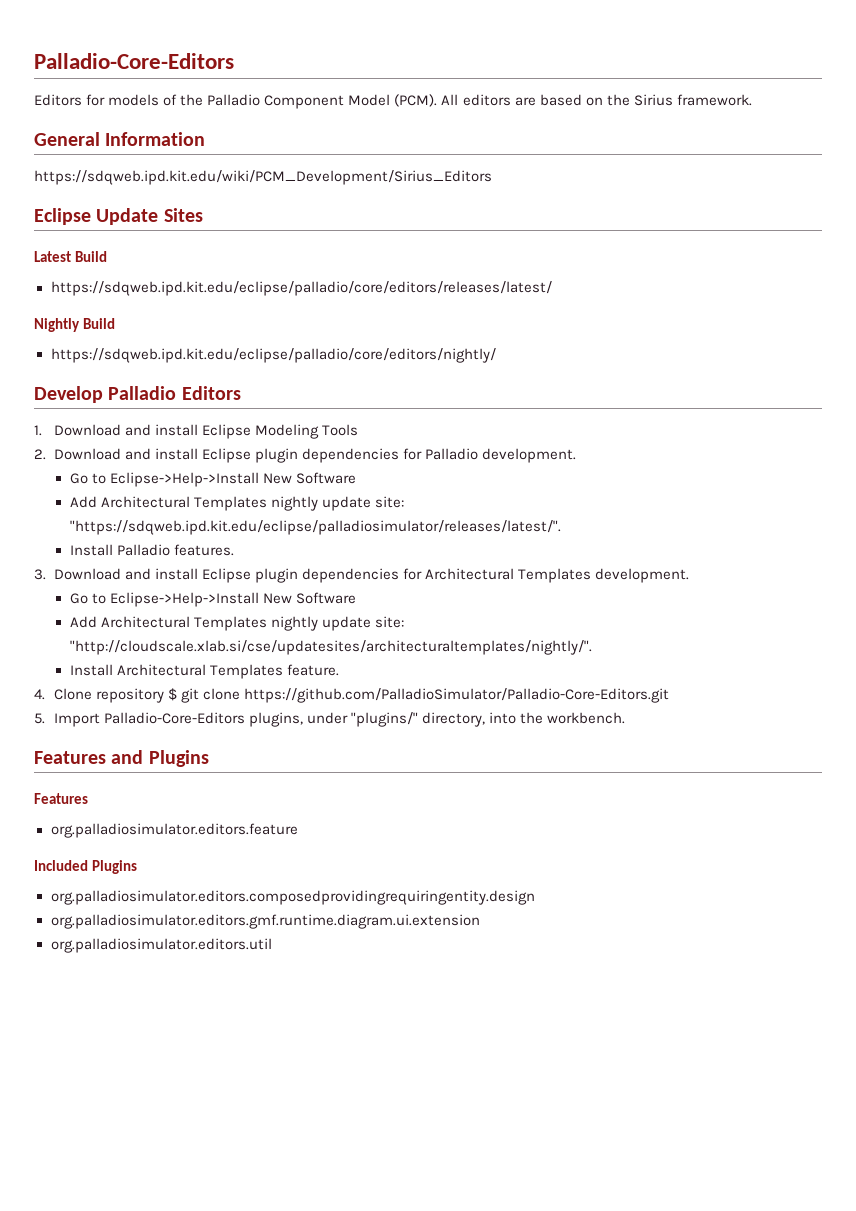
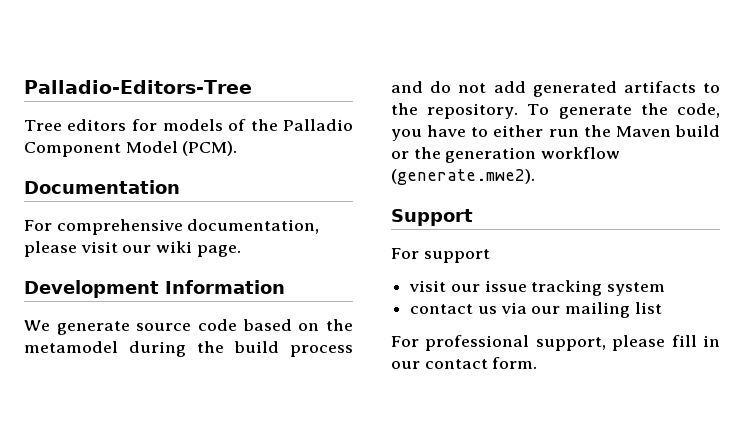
[34,53,234,69] [34,94,82,106] Palladio-Core-Editors // Editors -> [24,80,252,94] [24,119,127,131] Palladio-Editors-Tree // Tree editors
[441,94,752,106] [34,132,206,146] [34,170,492,185] [34,208,203,225] [34,251,107,262] [50,281,552,296] [34,318,115,332] [50,348,496,363] [34,386,241,403] [34,424,358,439] [34,448,576,463] [69,472,357,487] [69,496,405,511] [69,520,561,535] [69,544,235,556] [34,568,689,583] [69,592,357,607] [69,616,405,631] [69,640,592,655] [69,664,340,679] [34,688,669,703] [34,712,625,727] [34,750,209,767] [34,793,88,804] [50,823,298,838] [34,860,137,874] [50,890,535,905] [50,914,480,929] [50,938,272,953] All editors are based on the Sirius framework. // General Information // https://sdqweb.ipd.kit.edu/wiki/PCM_Development/Sirius_Editors // Eclipse Update Sites // Latest Build // https://sdqweb.ipd.kit.edu/eclipse/palladio/core/editors/releases/latest/ // Nightly Build // https://sdqweb.ipd.kit.edu/eclipse/palladio/core/editors/nightly/ // Develop Palladio Editors // 1. Download and install Eclipse Modeling Tools // 2. Download and install Eclipse plugin dependencies for Palladio development. // Go to Eclipse->Help->Install New Software // Add Architectural Templates nightly update site: "https://sdqweb.ipd.kit.edu/eclipse/palladiosimulator/releases/latest/". // Install Palladio features. // 3. Download and install Eclipse plugin dependencies for Architectural Templates development. // Go to Eclipse->Help->Install New Software // Add Architectural Templates nightly update site: "http://cloudscale.xlab.si/cse/updatesites/architecturaltemplates/nightly/". // Install Architectural Templates feature. // 4. Clone repository $ git clone https://github.com/PalladioSimulator/Palladio-Core-Editors.git // 5. Import Palladio-Core-Editors plugins, under "plugins/" directory, into the workbench. // Features and Plugins // Features // org.palladiosimulator.editors.feature // Included Plugins // org.palladiosimulator.editors.composedprovidingrequiringentity.design // org.palladiosimulator.editors.gmf.runtime.diagram.ui.extension // org.palladiosimulator.editors.util -> [24,180,180,194] [24,219,320,235] [24,241,241,257] [24,280,285,298] [24,319,353,335] [24,341,353,357] [391,81,720,97] [391,103,720,119] [391,125,720,141] [391,147,621,163] [391,169,535,185] [391,209,473,226] [391,248,490,263] [409,280,666,296] [410,302,662,318] [391,335,720,351] [391,357,538,369] // Documentation // For comprehensive documentation, please visit our wiki page. // Development Information // We generate source code based on the metamodel during the build process and do not add generated artifacts to the repository. To generate the code, you have to either run the Maven build or the generation workflow (generate.mwe2). // Support // For support // visit our issue tracking system // contact us via our mailing list // For professional support, please fill in our contact form.

